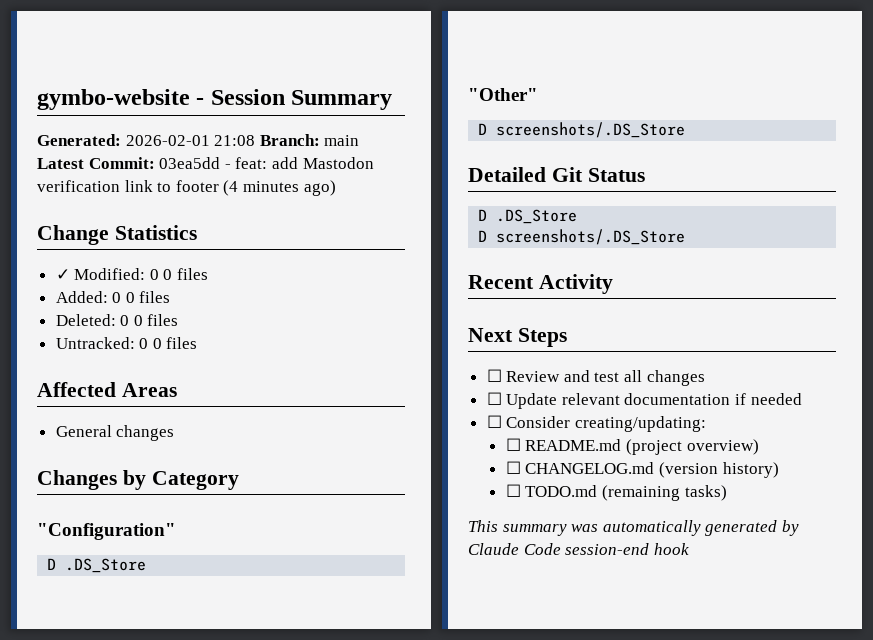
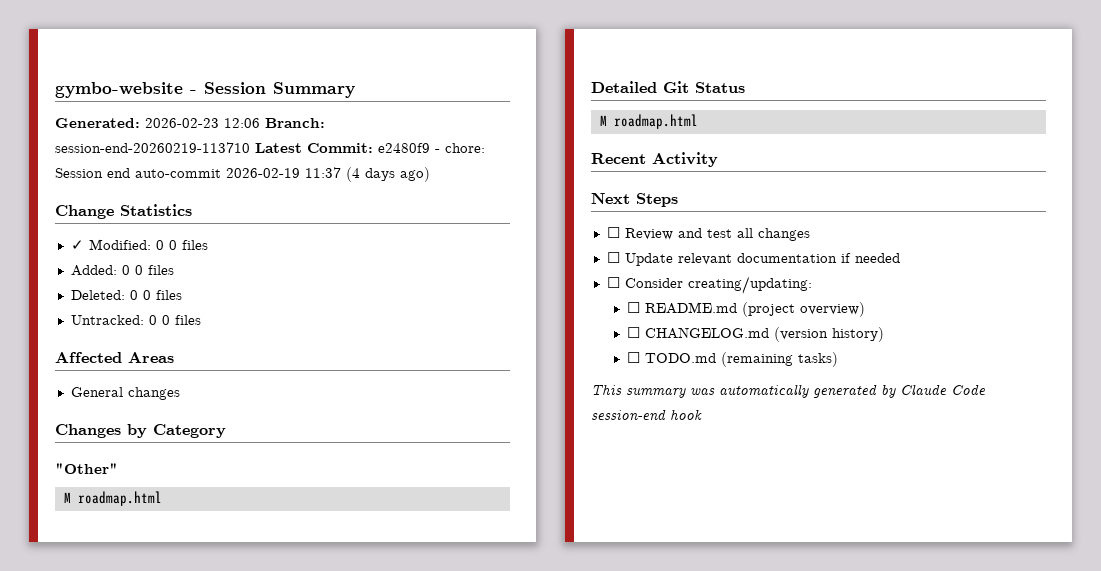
[125,134,360,146] [37,157,374,169] [37,180,299,196] 2026-02-01 21:08 Branch: main Latest Commit: 03ea5dd - feat: add Mastodon verification link to footer (4 minutes -> [145,118,325,128] [55,142,485,153] [55,167,395,182] 2026-02-23 12:06 Branch: session-end-20260219-113710 Latest Commit: e2480f9 - chore: Session end auto-commit 2026-02-19 11:37 (4 days
[37,523,176,540] [47,558,147,573] // "Configuration" // D .DS_Store -> (226, 431) none
[478,122,686,138] D screenshots/.DS_Store -> [63,491,162,506] M roadmap.html
[478,209,578,224] [478,229,686,245] D .DS_Store // D screenshots/.DS_Store -> [599,114,698,129] M roadmap.html

